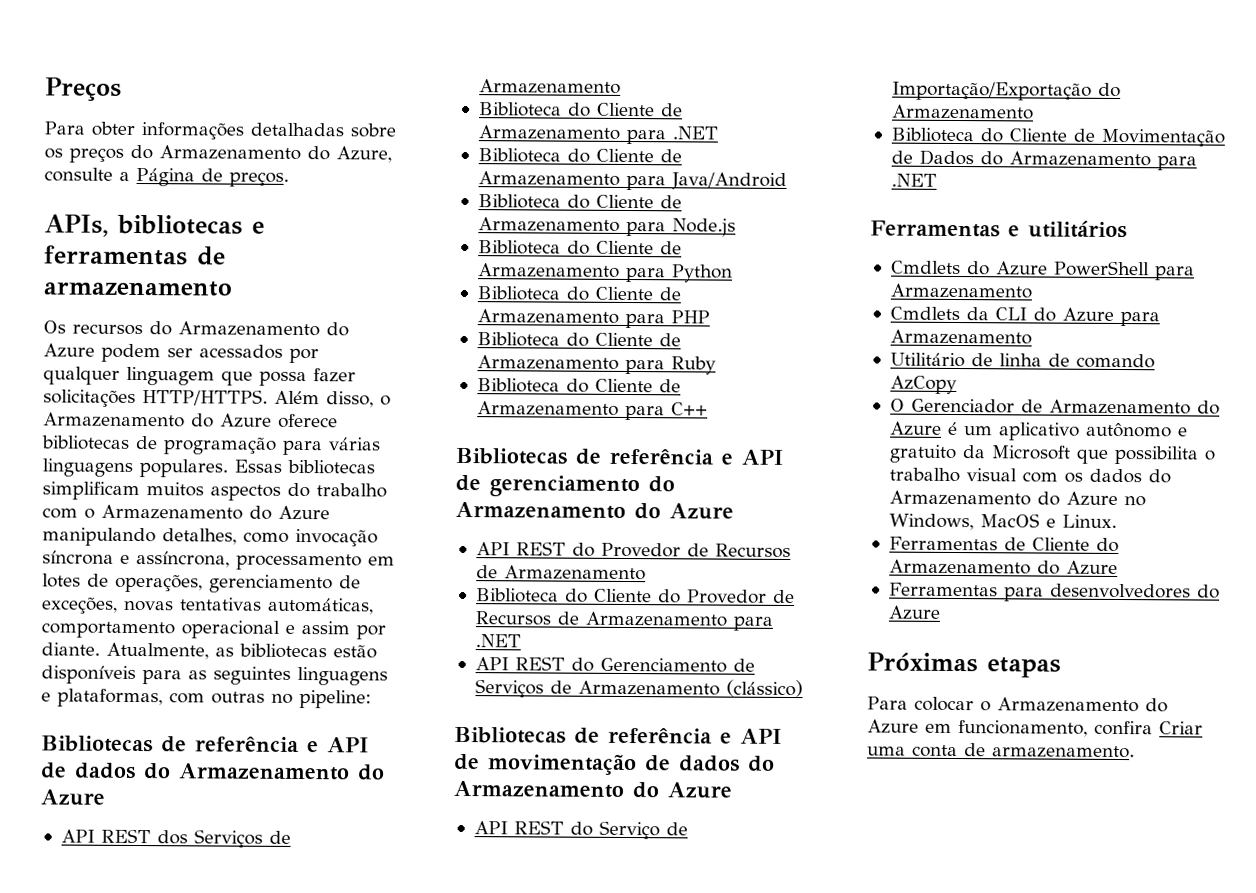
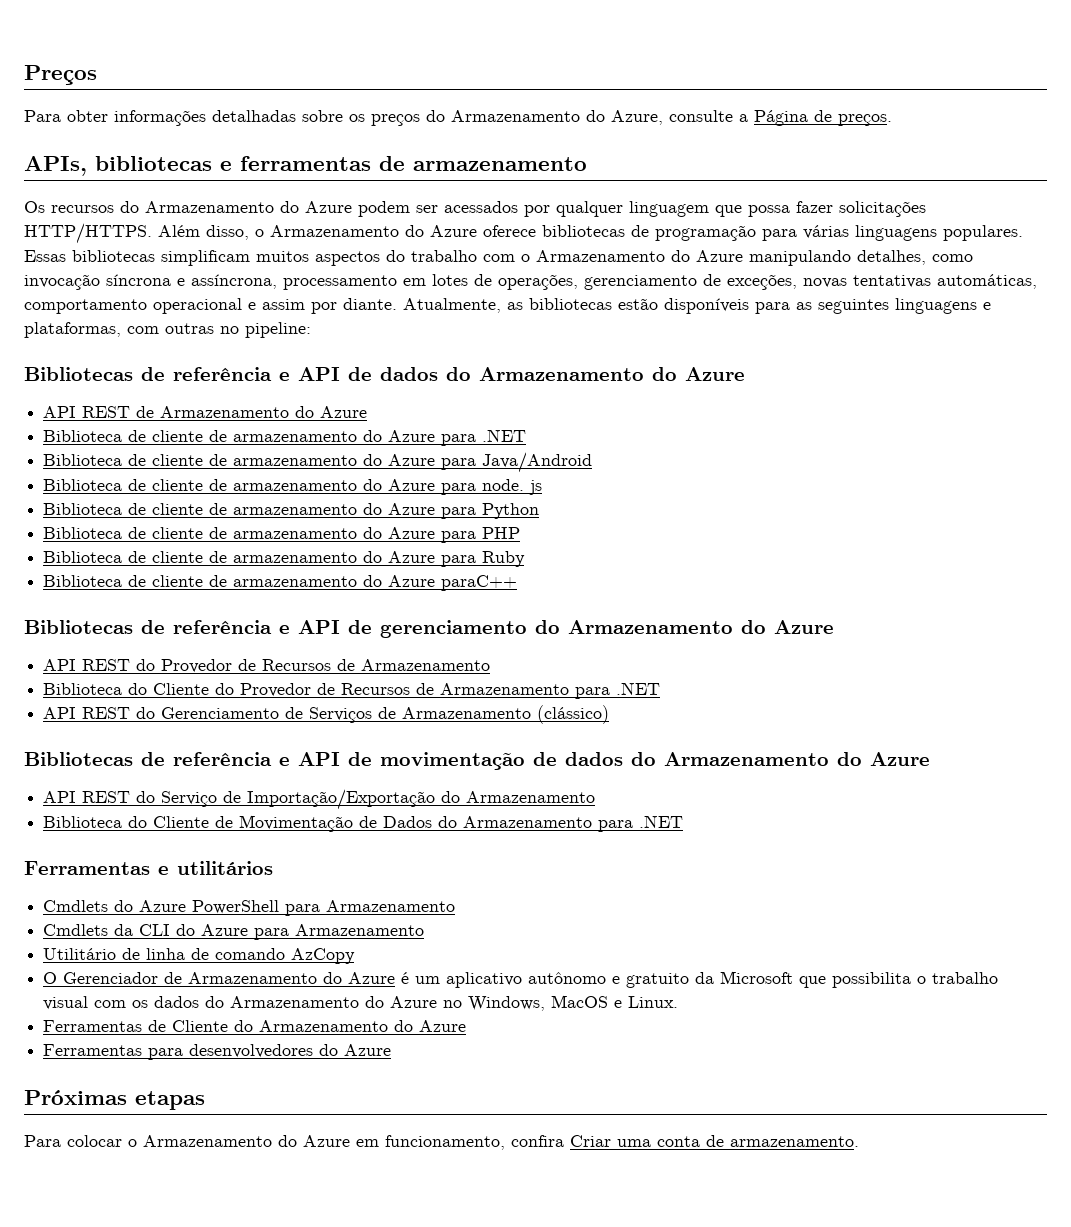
[156,829,291,848] [478,79,621,94] [478,102,683,117] [477,125,718,145] [477,148,682,163] [477,171,787,191] [477,194,682,209] [477,217,736,237] [477,240,682,255] [477,263,733,283] [476,286,681,301] [476,309,710,329] [476,332,681,347] [476,355,716,375] [476,378,681,393] [476,401,708,421] dos Serviços de Armazenamento // Biblioteca do Cliente de Armazenamento para .NET // Biblioteca do Cliente de Armazenamento para Java/Android // Biblioteca do Cliente de Armazenamento para Node.js // Biblioteca do Cliente de Armazenamento para Python // Biblioteca do Cliente de Armazenamento para PHP // Biblioteca do Cliente de Armazenamento para Ruby // Biblioteca do Cliente de Armazenamento para C++ -> [136,406,368,418] [43,429,527,446] [43,452,593,473] [43,479,543,495] [43,503,540,519] [43,527,521,543] [43,551,526,567] [43,575,518,591] de Armazenamento do Azure // Biblioteca de cliente de armazenamento do Azure para .NET // Biblioteca de cliente de armazenamento do Azure para Java/Android // Biblioteca de cliente de armazenamento do Azure para node. js // Biblioteca de cliente de armazenamento do Azure para Python // Biblioteca de cliente de armazenamento do Azure para PHP // Biblioteca de cliente de armazenamento do Azure para Ruby // Biblioteca de cliente de armazenamento do Azure paraC++

